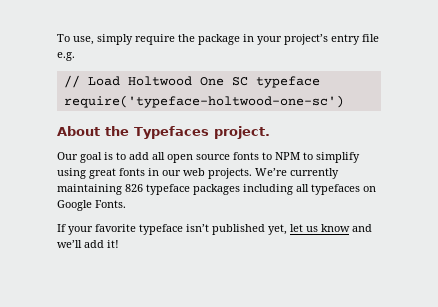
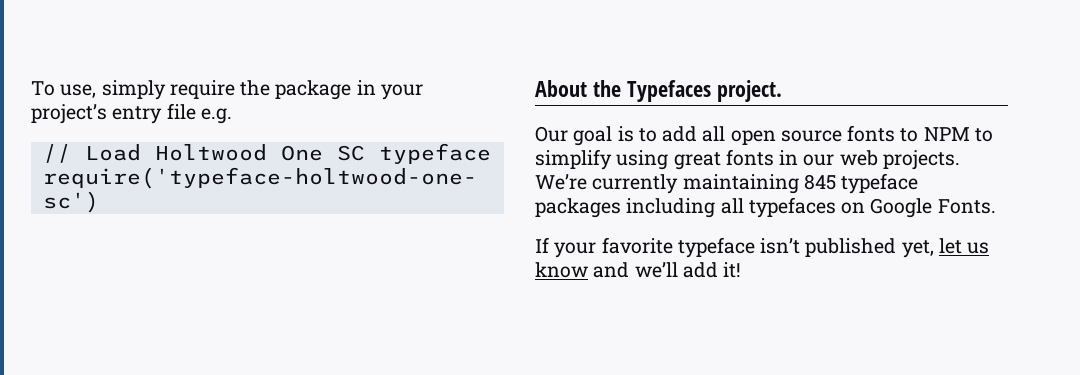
[125,184,143,192] 826 -> [803,174,836,190] 845

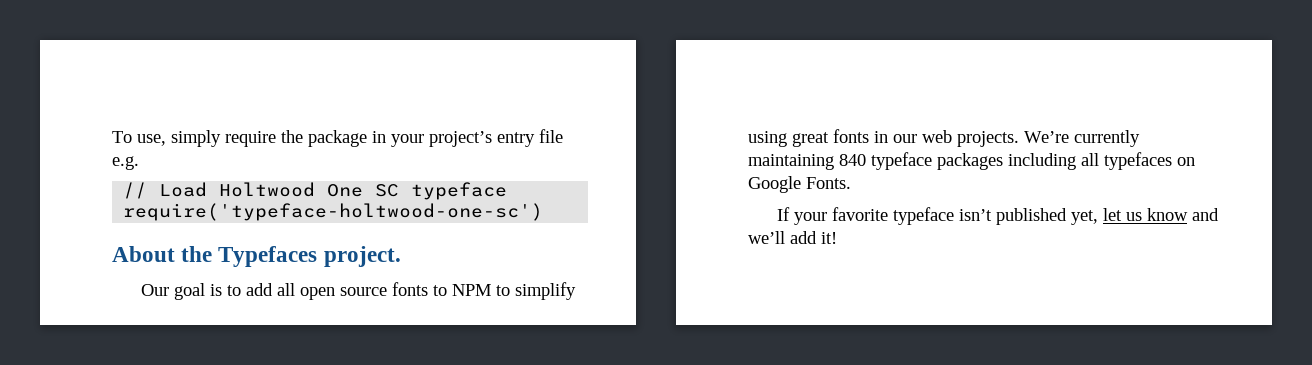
[803,174,836,190] 845 -> [839,154,866,166] 840

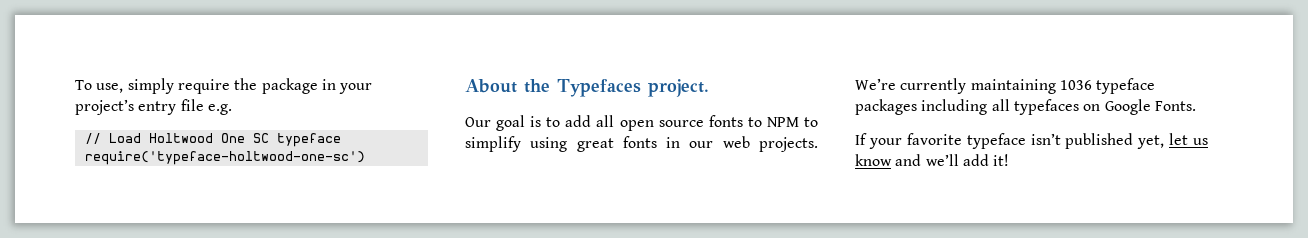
[839,154,866,166] 840 -> [1059,80,1092,90] 1036

